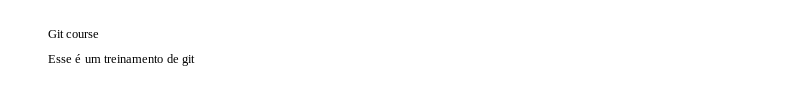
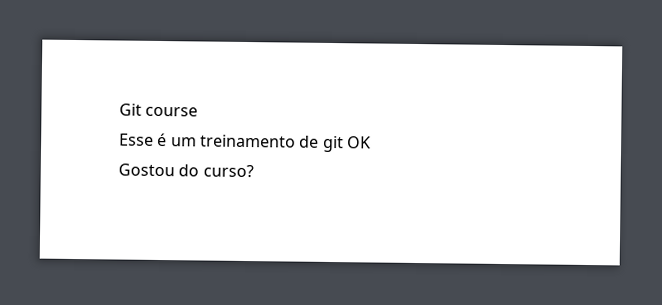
(195, 60) none -> [346,136,371,149] [118,163,254,178] OK // Gostou do curso?

